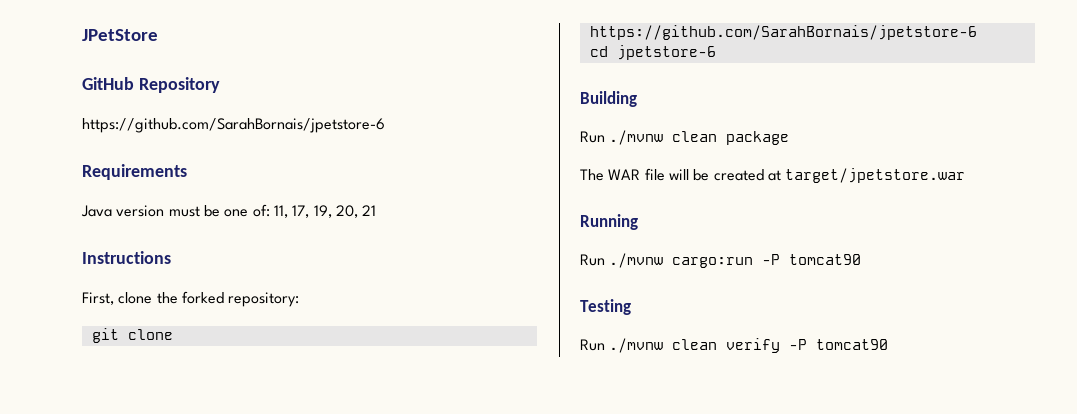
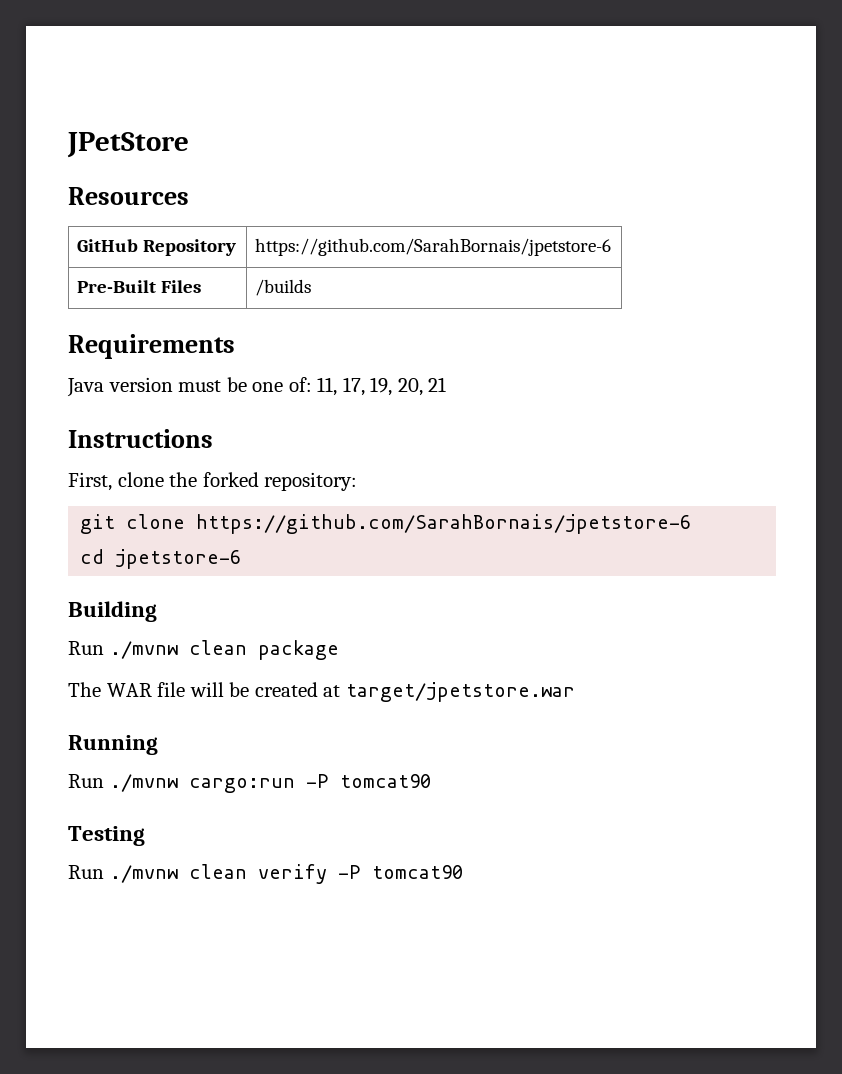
(158, 35) none -> [68,187,189,205] Resources //
[82,118,385,133] // https://github.com/SarahBornais/jpetstore-6 -> [254,238,611,256] [76,280,201,293] [254,279,311,296] | https://github.com/SarahBornais/jpetstore-6 // Pre-Built Files | /builds

